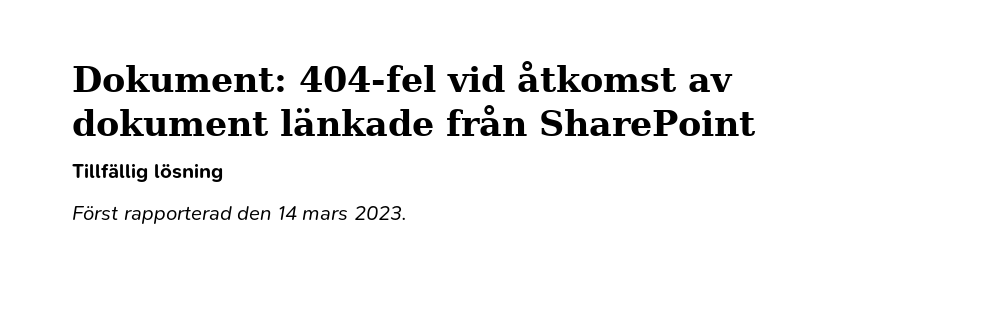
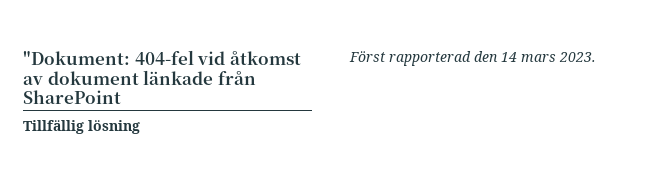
[72,65,287,92] Dokument: -> [23,51,130,65] "Dokument:

